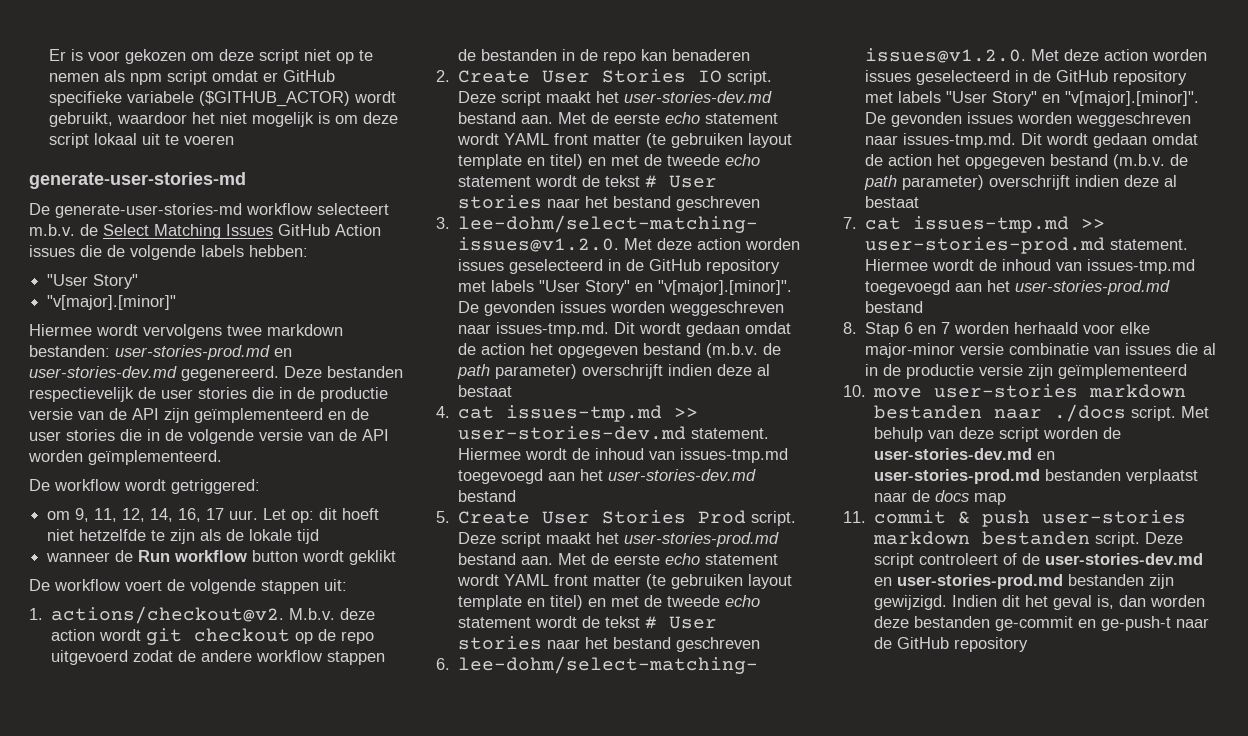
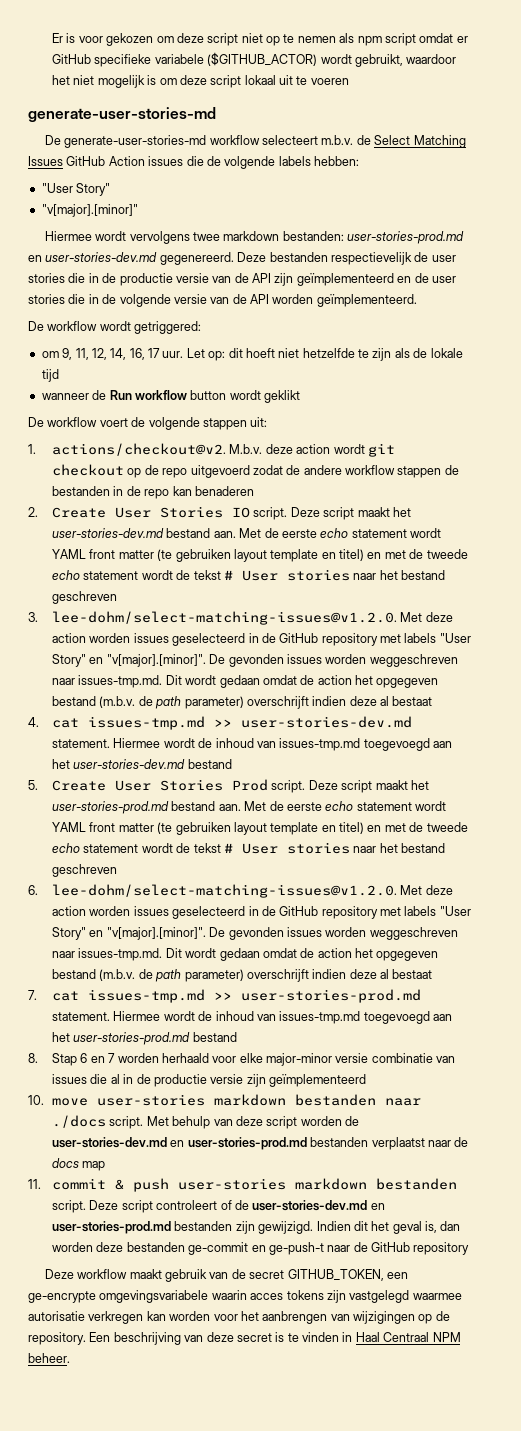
(1029, 644) none -> [44,1269,408,1282] [28,1290,462,1303] [28,1311,450,1324] [28,1332,461,1345] [28,1353,70,1363] // Deze workflow maakt gebruik van de secret GITHUB_TOKEN, een ge-encrypte omgevingsvariabele waarin acces tokens zijn vastgelegd waarmee autorisatie verkregen kan worden voor het aanbrengen van wijzigingen op de repository. Een beschrijving van deze secret is te vinden in Haal Centraal NPM beheer.

